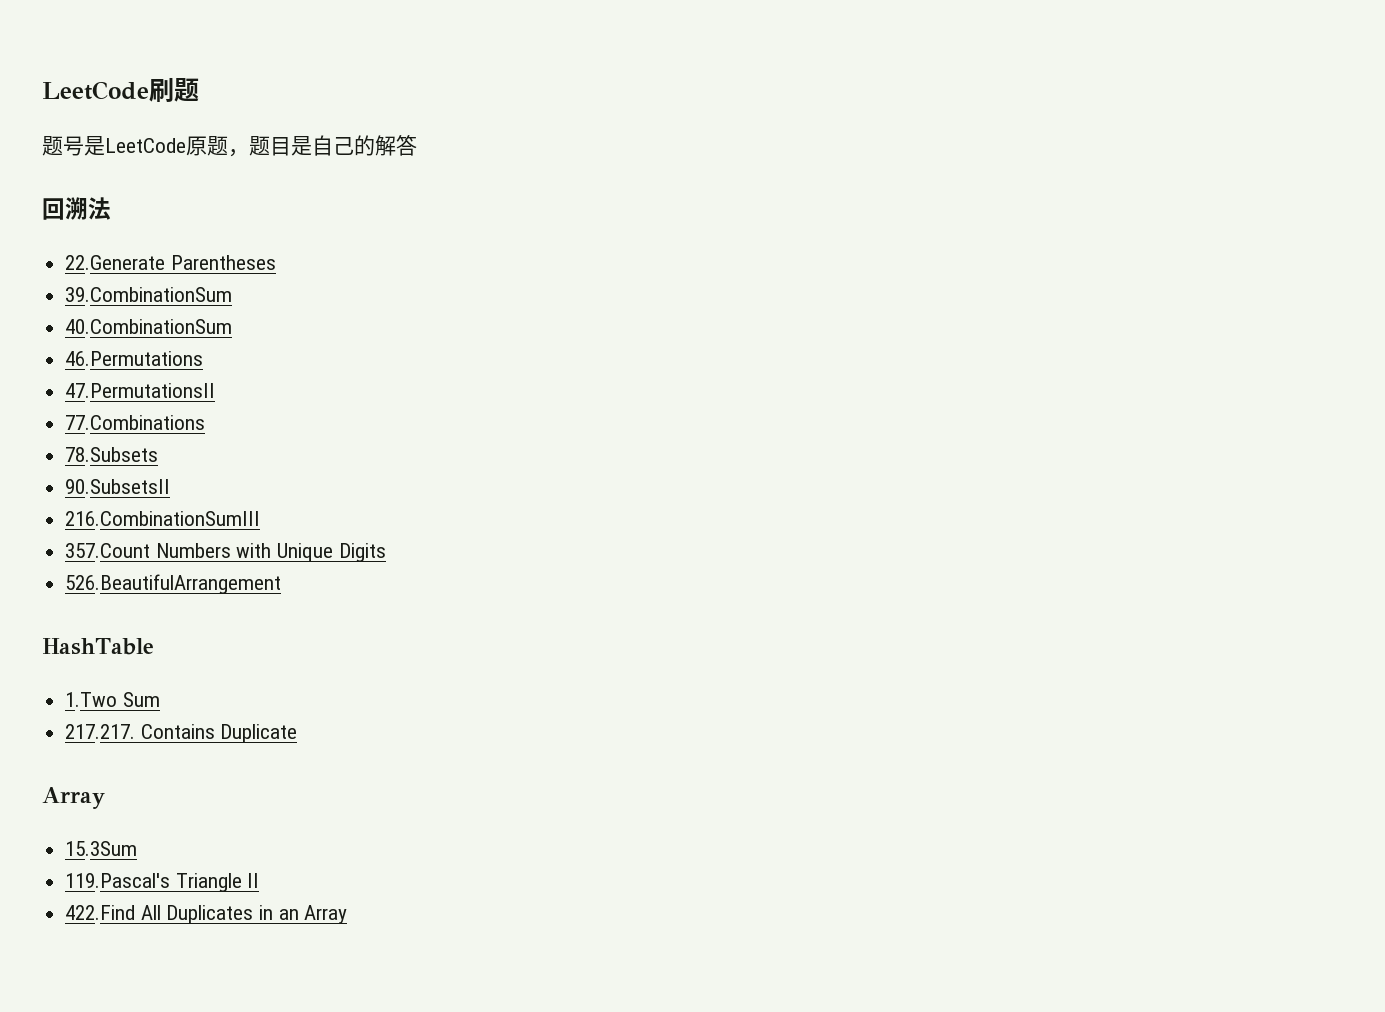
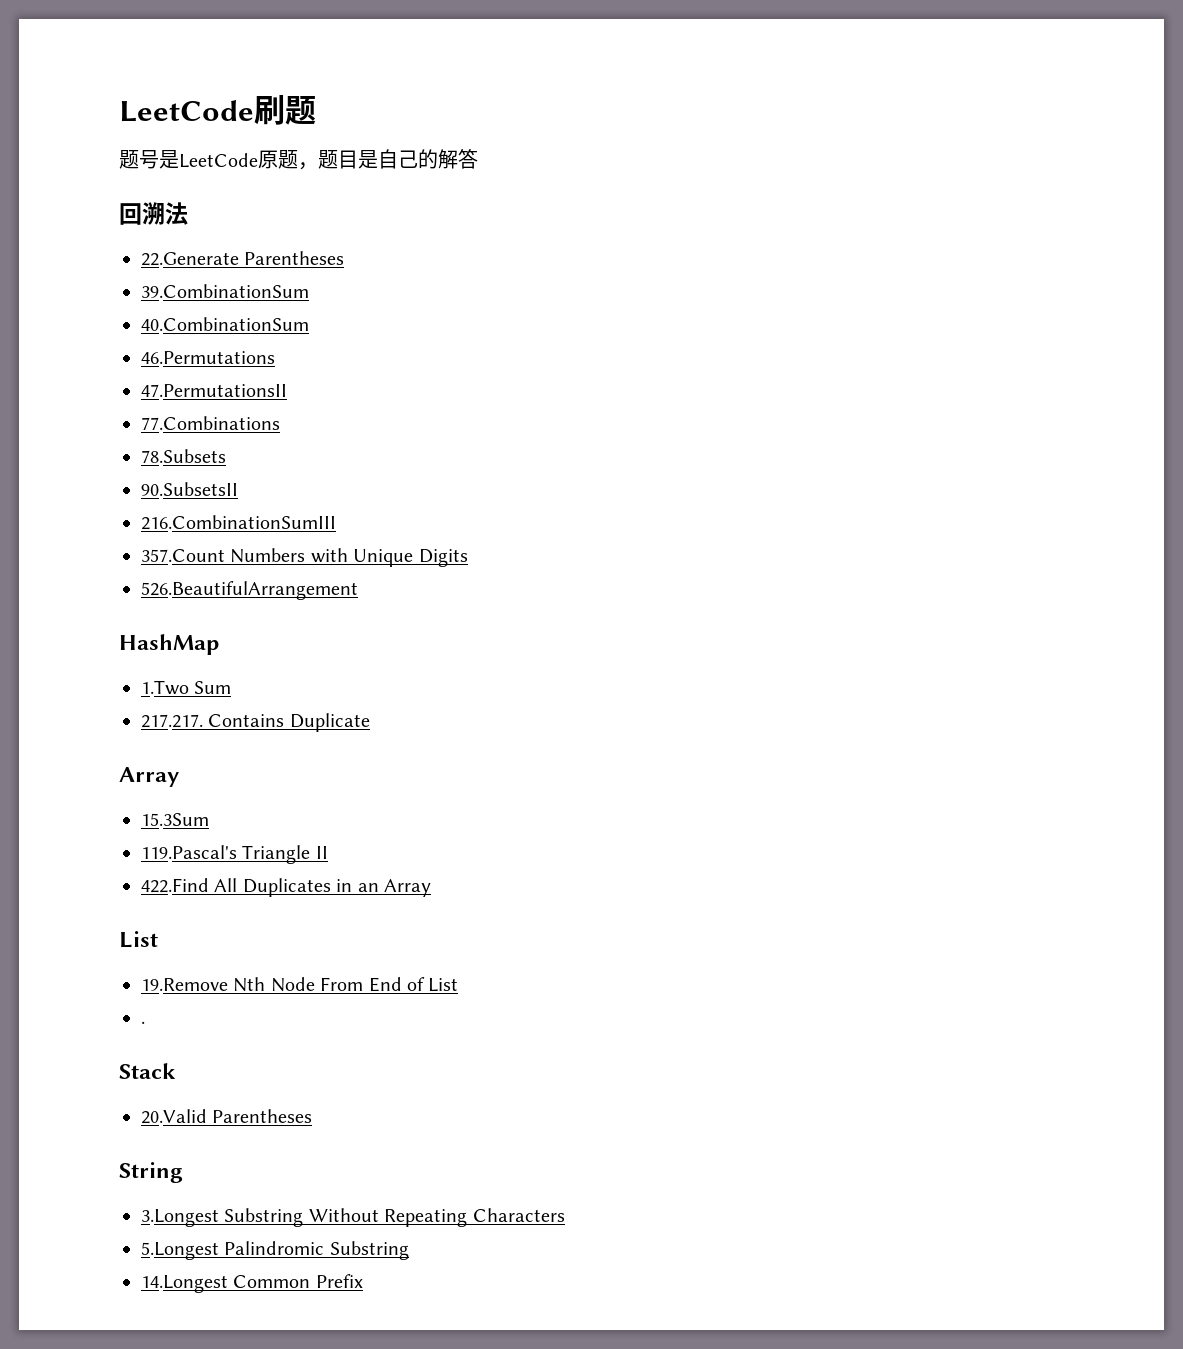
[42,638,154,655] HashTable -> [119,634,219,655] HashMap
(348, 914) none -> [119,931,158,948] [141,977,459,992] [141,1021,145,1024] [119,1063,176,1079] [141,1109,313,1124] [119,1162,183,1183] [141,1208,565,1227] [141,1241,409,1260] [141,1274,363,1293] // List // 19.Remove Nth Node From End of List // . // Stack // 20.Valid Parentheses // String // 3.Longest Substring Without Repeating Characters // 5.Longest Palindromic Substring // 14.Longest Common Prefix

